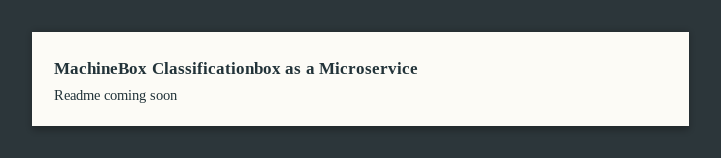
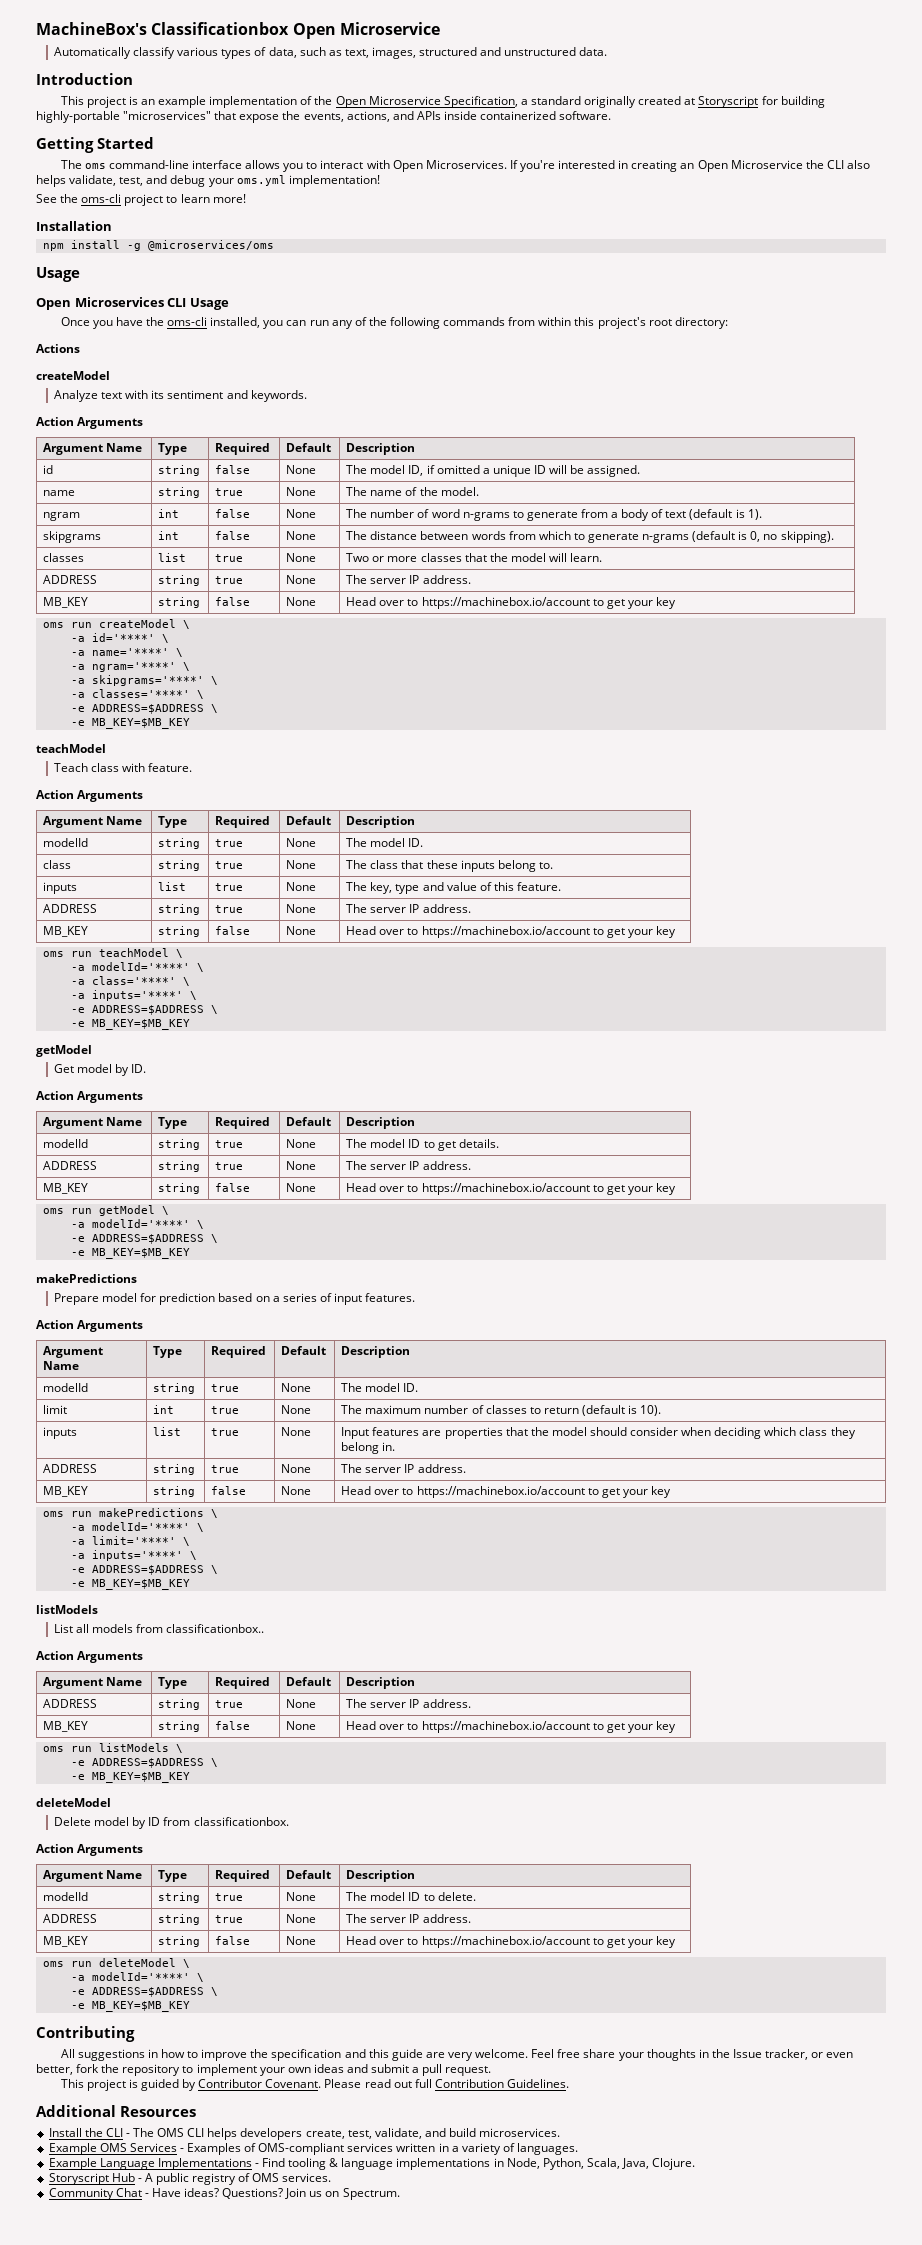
[54,62,419,74] [54,90,178,103] MachineBox Classificationbox as a Microservice // Readme coming soon -> [36,22,440,39] [53,47,608,59] [36,73,133,85] [60,96,825,108] [36,111,612,123] [36,137,154,153] [60,160,870,172] [36,175,380,187] [36,194,246,206] [36,221,112,231] [42,240,274,251] [36,267,80,282] [36,297,229,310] [60,317,728,329] [36,344,80,353] [36,371,110,380] [53,390,307,402] [36,417,144,429] [43,443,143,455] [158,443,188,455] [215,443,271,455] [286,443,332,452] [346,443,416,455] [43,465,54,474] [158,465,201,476] [215,465,251,474] [286,465,317,474] [346,465,641,477] [43,490,76,496] [158,487,201,498] [215,488,244,496] [286,487,317,496] [346,487,479,496] [43,512,81,521] [158,509,180,518] [215,509,251,518] [286,509,317,518] [346,509,762,521] [43,531,102,543] [158,531,180,540] [215,531,251,540] [286,531,317,540] [346,531,834,543] [43,553,85,562] [158,553,187,562] [215,554,244,562] [286,553,317,562] [346,553,603,562] [43,575,98,584] [158,575,201,586] [215,576,244,584] [286,575,317,584] [346,575,471,584] [43,597,89,608] [158,597,201,608] [215,597,251,606] [286,597,317,606] [346,597,676,609] [42,619,190,629] [70,633,169,643] [70,648,183,657] [70,662,190,672] [70,675,218,686] [70,689,204,699] [70,704,218,714] [70,718,190,729] [36,744,106,753] [53,763,193,772] [36,790,144,802] [43,816,143,828] [158,816,188,828] [215,816,271,828] [286,816,332,825] [346,816,416,828] [43,838,89,847] [158,838,201,849] [215,839,244,847] [286,838,317,847] [346,838,424,847] [43,860,72,869] [158,860,201,871] [215,861,244,869] [286,860,317,869] [346,860,553,872] [43,882,78,894] [158,882,187,891] [215,883,244,891] [286,882,317,891] [346,882,561,894] [43,904,98,913] [158,904,201,915] [215,905,244,913] [286,904,317,913] [346,904,471,913] [43,926,89,937] [158,926,201,937] [215,926,251,935] [286,926,317,935] [346,926,676,938] [42,948,183,958] [70,962,204,972] [70,976,190,986] [70,990,197,1001] [70,1005,218,1015] [70,1019,190,1030] [36,1045,92,1057] [53,1064,147,1076] [36,1091,144,1103] [43,1117,143,1129] [158,1117,188,1129] [215,1117,271,1129] [286,1117,332,1126] [346,1117,416,1129] [43,1139,89,1148] [158,1139,201,1150] [215,1140,244,1148] [286,1139,317,1148] [346,1139,499,1151] [43,1161,98,1170] [158,1161,201,1172] [215,1162,244,1170] [286,1161,317,1170] [346,1161,471,1170] [43,1183,89,1194] [158,1183,201,1194] [215,1183,251,1192] [286,1183,317,1192] [346,1183,676,1195] [42,1205,169,1216] [70,1219,204,1229] [70,1234,218,1244] [70,1248,190,1259] [36,1274,137,1283] [53,1293,416,1305] [36,1320,144,1332] [43,1346,104,1358] [43,1361,80,1370] [153,1346,183,1358] [211,1346,267,1358] [281,1346,327,1355] [341,1346,411,1358] [43,1383,89,1392] [153,1383,196,1394] [211,1384,240,1392] [281,1383,312,1392] [341,1383,419,1392] [43,1405,68,1414] [153,1405,175,1414] [211,1406,240,1414] [281,1405,312,1414] [341,1405,662,1416] [43,1427,78,1439] [153,1427,182,1436] [211,1428,240,1436] [281,1427,312,1436] [341,1427,856,1439] [341,1442,396,1454] [43,1464,98,1473] [153,1464,196,1475] [211,1465,240,1473] [281,1464,312,1473] [341,1464,466,1473] [43,1486,89,1497] [153,1486,196,1497] [211,1486,247,1495] [281,1486,312,1495] [341,1486,671,1498] [42,1508,218,1518] [70,1522,204,1532] [70,1536,190,1546] [70,1550,197,1561] [70,1565,218,1575] [70,1579,190,1590] [36,1605,98,1614] [53,1624,265,1633] [36,1651,144,1663] [43,1677,143,1689] [158,1677,188,1689] [215,1677,271,1689] [286,1677,332,1686] [346,1677,416,1689] [43,1699,98,1708] [158,1699,201,1710] [215,1700,244,1708] [286,1699,317,1708] [346,1699,471,1708] [43,1721,89,1732] [158,1721,201,1732] [215,1721,251,1730] [286,1721,317,1730] [346,1721,676,1733] [42,1743,183,1753] [70,1758,218,1768] [70,1772,190,1783] [36,1798,111,1807] [53,1817,289,1829] [36,1844,144,1856] [43,1870,143,1882] [158,1870,188,1882] [215,1870,271,1882] [286,1870,332,1879] [346,1870,416,1882] [43,1892,89,1901] [158,1892,201,1903] [215,1893,244,1901] [286,1892,317,1901] [346,1892,476,1901] [43,1914,98,1923] [158,1914,201,1925] [215,1915,244,1923] [286,1914,317,1923] [346,1914,471,1923] [43,1936,89,1947] [158,1936,201,1947] [215,1936,251,1945] [286,1936,317,1945] [346,1936,676,1948] [42,1958,190,1968] [70,1972,204,1982] [70,1987,218,1997] [70,2001,190,2012] [36,2026,135,2042] [60,2049,854,2061] [36,2064,492,2076] [60,2079,570,2091] [36,2105,196,2117] [48,2128,561,2140] [48,2143,579,2155] [48,2158,696,2170] [48,2173,332,2185] [48,2188,400,2200] MachineBox's Classificationbox Open Microservice // Automatically classify various types of data, such as text, images, structured and unstructured data. // Introduction // This project is an example implementation of the Open Microservice Specification, a standard originally created at Storyscript for building highly-portable "microservices" that expose the events, actions, and APIs inside containerized software. // Getting Started // The oms command-line interface allows you to interact with Open Microservices. If you're interested in creating an Open Microservice the CLI also helps validate, test, and debug your oms.yml implementation! // See the oms-cli project to learn more! // Installation // npm install -g @microservices/oms // Usage // Open Microservices CLI Usage // Once you have the oms-cli installed, you can run any of the following commands from within this project's root directory: // Actions // createModel // Analyze text with its sentiment and keywords. // Action Arguments // Argument Name | Type | Required | Default | Description // id | string | false | None | The model ID, if omitted a unique ID will be assigned. // name | string | true | None | The name of the model. // ngram | int | false | None | The number of word n-grams to generate from a body of text (default is 1). // skipgrams | int | false | None | The distance between words from which to generate n-grams (default is 0, no skipping). // classes | list | true | None | Two or more classes that the model will learn. // ADDRESS | string | true | None | The server IP address. // MB_KEY | string | false | None | Head over to https://machinebox.io/account to get your key // oms run createModel \ // -a id='****' \ // -a name='****' \ // -a ngram='****' \ // -a skipgrams='****' \ // -a classes='****' \ // -e ADDRESS=$ADDRESS \ // -e MB_KEY=$MB_KEY // teachModel // Teach class with feature. // Action Arguments // Argument Name | Type | Required | Default | Description // modelId | string | true | None | The model ID. // class | string | true | None | The class that these inputs belong to. // inputs | list | true | None | The key, type and value of this feature. // ADDRESS | string | true | None | The server IP address. // MB_KEY | string | false | None | Head over to https://machinebox.io/account to get your key // oms run teachModel \ // -a modelId='****' \ // -a class='****' \ // -a inputs='****' \ // -e ADDRESS=$ADDRESS \ // -e MB_KEY=$MB_KEY // getModel // Get model by ID. // Action Arguments // Argument Name | Type | Required | Default | Description // modelId | string | true | None | The model ID to get details. // ADDRESS | string | true | None | The server IP address. // MB_KEY | string | false | None | Head over to https://machinebox.io/account to get your key // oms run getModel \ // -a modelId='****' \ // -e ADDRESS=$ADDRESS \ // -e MB_KEY=$MB_KEY // makePredictions // Prepare model for prediction based on a series of input features. // Action Arguments // Argument Name | Type | Required | Default | Description // modelId | string | true | None | The model ID. // limit | int | true | None | The maximum number of classes to return (default is 10). // inputs | list | true | None | Input features are properties that the model should consider when deciding which class they belong in. // ADDRESS | string | true | None | The server IP address. // MB_KEY | string | false | None | Head over to https://machinebox.io/account to get your key // oms run makePredictions \ // -a modelId='****' \ // -a limit='****' \ // -a inputs='****' \ // -e ADDRESS=$ADDRESS \ // -e MB_KEY=$MB_KEY // listModels // List all models from classificationbox.. // Action Arguments // Argument Name | Type | Required | Default | Description // ADDRESS | string | true | None | The server IP address. // MB_KEY | string | false | None | Head over to https://machinebox.io/account to get your key // oms run listModels \ // -e ADDRESS=$ADDRESS \ // -e MB_KEY=$MB_KEY // deleteModel // Delete model by ID from classificationbox. // Action Arguments // Argument Name | Type | Required | Default | Description // modelId | string | true | None | The model ID to delete. // ADDRESS | string | true | None | The server IP address. // MB_KEY | string | false | None | Head over to https://machinebox.io/account to get your key // oms run deleteModel \ // -a modelId='****' \ // -e ADDRESS=$ADDRESS \ // -e MB_KEY=$MB_KEY // Contributing // All suggestions in how to improve the specification and this guide are very welcome. Feel free share your thoughts in the Issue tracker, or even better, fork the repository to implement your own ideas and submit a pull request. // This project is guided by Contributor Covenant. Please read out full Contribution Guidelines. // Additional Resources // Install the CLI - The OMS CLI helps developers create, test, validate, and build microservices. // Example OMS Services - Examples of OMS-compliant services written in a variety of languages. // Example Language Implementations - Find tooling & language implementations in Node, Python, Scala, Java, Clojure. // Storyscript Hub - A public registry of OMS services. // Community Chat - Have ideas? Questions? Join us on Spectrum.

